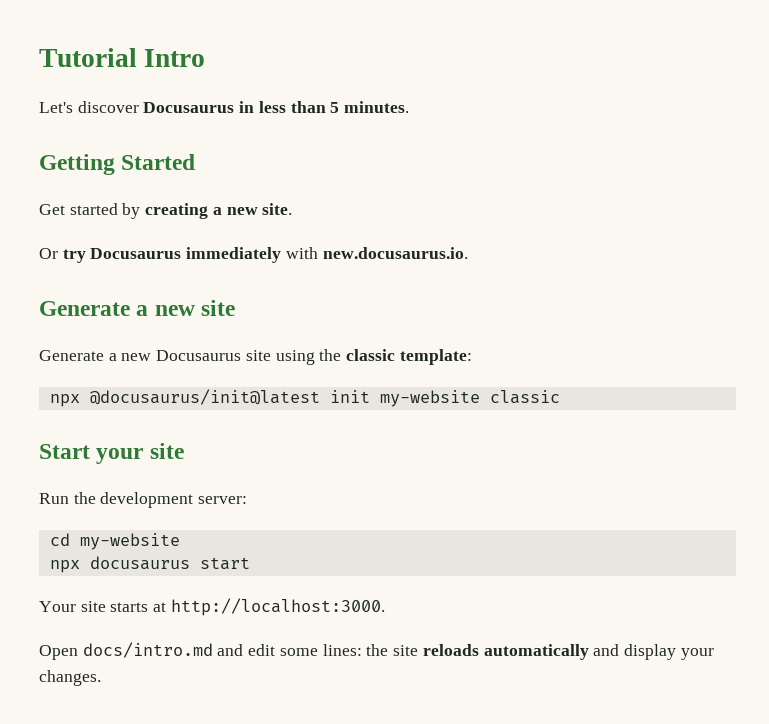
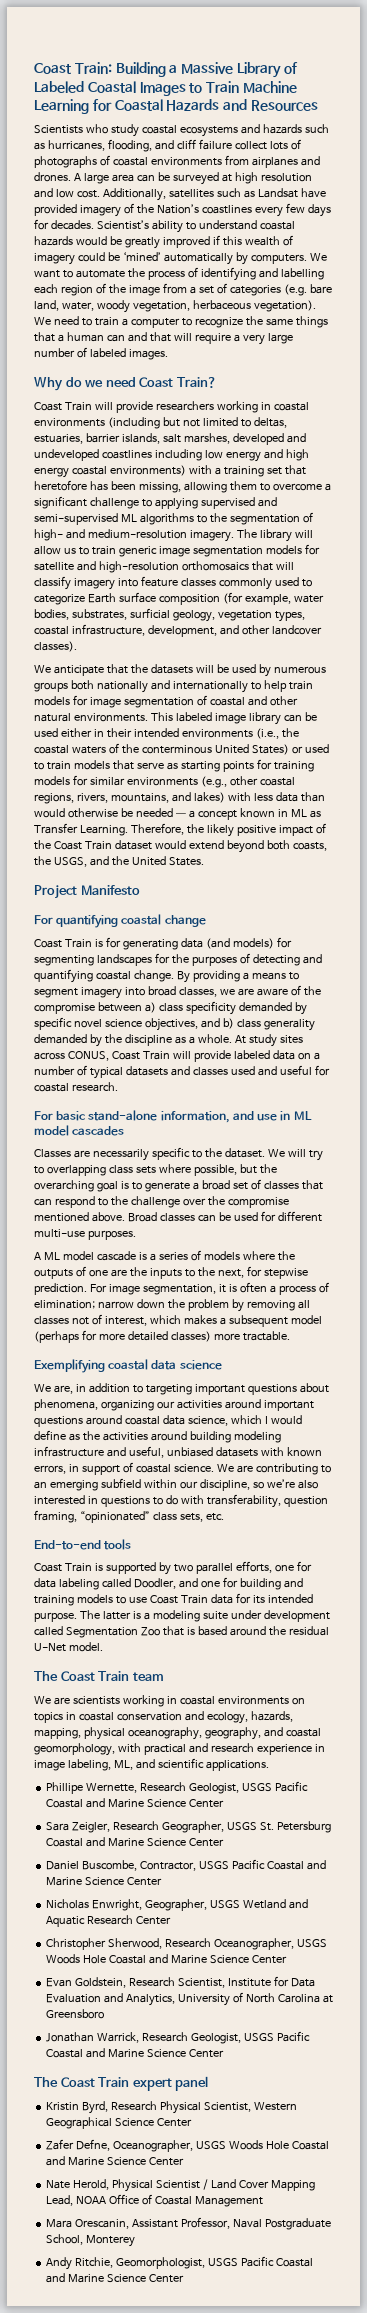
[39,48,206,67] [39,101,410,113] [39,154,196,175] [39,203,293,219] [39,247,468,263] [39,300,236,316] [39,349,472,365] [49,389,560,407] [39,443,184,464] [39,492,248,508] [49,533,180,550] [49,556,250,573] [39,598,385,616] [39,642,714,660] [39,670,101,686] Tutorial Intro // Let's discover Docusaurus in less than 5 minutes. // Getting Started // Get started by creating a new site. // Or try Docusaurus immediately with new.docusaurus.io. // Generate a new site // Generate a new Docusaurus site using the classic template: // npx @docusaurus/init@latest init my-website classic // Start your site // Run the development server: // cd my-website // npx docusaurus start // Your site starts at http://localhost:3000. // Open docs/intro.md and edit some lines: the site reloads automatically and display your changes. -> [34,62,298,78] [34,81,297,96] [34,99,318,114] [34,124,329,137] [34,139,301,152] [34,155,320,168] [34,172,312,185] [34,188,326,201] [34,203,331,217] [34,219,295,233] [34,235,293,249] [34,252,327,265] [34,267,324,281] [34,283,332,296] [34,300,316,313] [34,316,328,328] [34,332,293,345] [34,347,168,360] [34,377,217,391] [34,401,309,413] [34,417,287,429] [34,433,306,445] [34,449,309,462] [34,465,306,478] [34,480,331,493] [34,496,277,510] [34,512,313,525] [34,529,313,542] [34,544,320,557] [34,561,294,573] [34,576,312,590] [34,592,324,605] [34,608,305,622] [34,624,322,637] [34,641,77,652] [34,664,326,677] [34,680,313,693] [34,695,298,708] [34,712,317,725] [34,728,299,739] [34,743,329,755] [34,759,314,772] [34,775,295,788] [34,792,325,804] [34,808,321,820] [34,823,326,837] [34,840,327,853] [34,856,204,867] [34,885,140,899] [34,914,206,928] [34,937,292,950] [34,953,322,966] [34,969,299,983] [34,985,321,999] [34,1001,307,1015] [34,1017,315,1031] [34,1034,303,1047] [34,1050,320,1062] [34,1065,330,1079] [34,1082,118,1092] [34,1110,312,1123] [34,1125,125,1136] [34,1147,323,1161] [34,1164,277,1176] [34,1179,323,1192] [34,1196,289,1208] [34,1211,322,1222] [34,1229,136,1240] [34,1250,295,1261] [34,1266,308,1279] [34,1282,329,1295] [34,1299,310,1312] [34,1314,322,1327] [34,1330,290,1343] [34,1359,222,1373] [34,1383,329,1395] [34,1399,314,1411] [34,1415,302,1427] [34,1430,281,1443] [34,1446,322,1458] [34,1462,331,1475] [34,1478,318,1491] [34,1494,328,1508] [34,1510,224,1523] [34,1539,132,1550] [34,1561,312,1575] [34,1577,303,1590] [34,1593,313,1606] [34,1610,330,1622] [34,1626,329,1638] [34,1642,103,1652] [34,1671,164,1681] [34,1695,305,1707] [34,1711,293,1724] [34,1727,321,1740] [34,1743,325,1756] [34,1758,269,1771] [46,1781,308,1794] [46,1798,224,1808] [46,1821,331,1833] [46,1837,224,1847] [46,1859,326,1871] [46,1877,163,1886] [46,1899,308,1911] [46,1915,172,1927] [46,1938,327,1950] [46,1954,287,1964] [46,1976,315,1988] [46,1992,333,2006] [46,2009,105,2019] [46,2031,310,2044] [46,2048,224,2058] [34,2076,209,2091] [46,2101,297,2114] [46,2117,193,2129] [46,2139,329,2152] [46,2156,185,2166] [46,2179,315,2192] [46,2194,263,2207] [46,2217,331,2230] [46,2234,136,2247] [46,2256,313,2270] [46,2273,185,2283] Coast Train: Building a Massive Library of Labeled Coastal Images to Train Machine Learning for Coastal Hazards and Resources // Scientists who study coastal ecosystems and hazards such as hurricanes, flooding, and cliff failure collect lots of photographs of coastal environments from airplanes and drones. A large area can be surveyed at high resolution and low cost. Additionally, satellites such as Landsat have provided imagery of the Nation’s coastlines every few days for decades. Scientist’s ability to understand coastal hazards would be greatly improved if this wealth of imagery could be ‘mined’ automatically by computers. We want to automate the process of identifying and labelling each region of the image from a set of categories (e.g. bare land, water, woody vegetation, herbaceous vegetation). We need to train a computer to recognize the same things that a human can and that will require a very large number of labeled images. // Why do we need Coast Train? // Coast Train will provide researchers working in coastal environments (including but not limited to deltas, estuaries, barrier islands, salt marshes, developed and undeveloped coastlines including low energy and high energy coastal environments) with a training set that heretofore has been missing, allowing them to overcome a significant challenge to applying supervised and semi-supervised ML algorithms to the segmentation of high- and medium-resolution imagery. The library will allow us to train generic image segmentation models for satellite and high-resolution orthomosaics that will classify imagery into feature classes commonly used to categorize Earth surface composition (for example, water bodies, substrates, surficial geology, vegetation types, coastal infrastructure, development, and other landcover classes). // We anticipate that the datasets will be used by numerous groups both nationally and internationally to help train models for image segmentation of coastal and other natural environments. This labeled image library can be used either in their intended environments (i.e., the coastal waters of the conterminous United States) or used to train models that serve as starting points for training models for similar environments (e.g., other coastal regions, rivers, mountains, and lakes) with less data than would otherwise be needed — a concept known in ML as Transfer Learning. Therefore, the likely positive impact of the Coast Train dataset would extend beyond both coasts, the USGS, and the United States. // Project Manifesto // For quantifying coastal change // Coast Train is for generating data (and models) for segmenting landscapes for the purposes of detecting and quantifying coastal change. By providing a means to segment imagery into broad classes, we are aware of the compromise between a) class specificity demanded by specific novel science objectives, and b) class generality demanded by the discipline as a whole. At study sites across CONUS, Coast Train will provide labeled data on a number of typical datasets and classes used and useful for coastal research. // For basic stand-alone information, and use in ML model cascades // Classes are necessarily specific to the dataset. We will try to overlapping class sets where possible, but the overarching goal is to generate a broad set of classes that can respond to the challenge over the compromise mentioned above. Broad classes can be used for different multi-use purposes. // A ML model cascade is a series of models where the outputs of one are the inputs to the next, for stepwise prediction. For image segmentation, it is often a process of elimination; narrow down the problem by removing all classes not of interest, which makes a subsequent model (perhaps for more detailed classes) more tractable. // Exemplifying coastal data science // We are, in addition to targeting important questions about phenomena, organizing our activities around important questions around coastal data science, which I would define as the activities around building modeling infrastructure and useful, unbiased datasets with known errors, in support of coastal science. We are contributing to an emerging subfield within our discipline, so we’re also interested in questions to do with transferability, question framing, “opinionated” class sets, etc. // End-to-end tools // Coast Train is supported by two parallel efforts, one for data labeling called Doodler, and one for building and training models to use Coast Train data for its intended purpose. The latter is a modeling suite under development called Segmentation Zoo that is based around the residual U-Net model. // The Coast Train team // We are scientists working in coastal environments on topics in coastal conservation and ecology, hazards, mapping, physical oceanography, geography, and coastal geomorphology, with practical and research experience in image labeling, ML, and scientific applications. // Phillipe Wernette, Research Geologist, USGS Pacific Coastal and Marine Science Center // Sara Zeigler, Research Geographer, USGS St. Petersburg Coastal and Marine Science Center // Daniel Buscombe, Contractor, USGS Pacific Coastal and Marine Science Center // Nicholas Enwright, Geographer, USGS Wetland and Aquatic Research Center // Christopher Sherwood, Research Oceanographer, USGS Woods Hole Coastal and Marine Science Center // Evan Goldstein, Research Scientist, Institute for Data Evaluation and Analytics, University of North Carolina at Greensboro // Jonathan Warrick, Research Geologist, USGS Pacific Coastal and Marine Science Center // The Coast Train expert panel // Kristin Byrd, Research Physical Scientist, Western Geographical Science Center // Zafer Defne, Oceanographer, USGS Woods Hole Coastal and Marine Science Center // Nate Herold, Physical Scientist / Land Cover Mapping Lead, NOAA Office of Coastal Management // Mara Orescanin, Assistant Professor, Naval Postgraduate School, Monterey // Andy Ritchie, Geomorphologist, USGS Pacific Coastal and Marine Science Center

